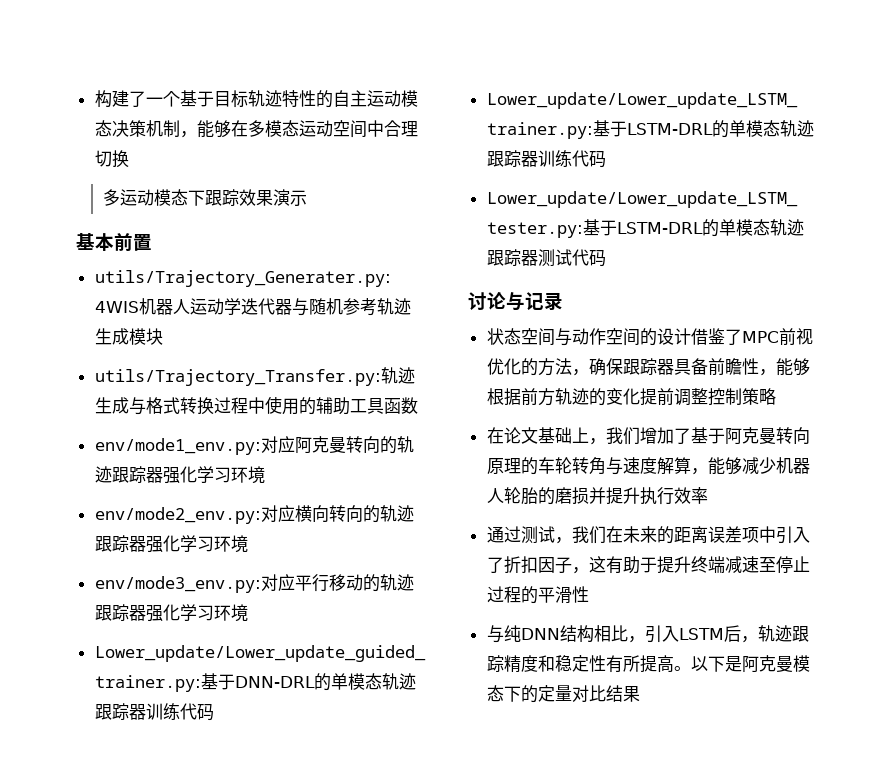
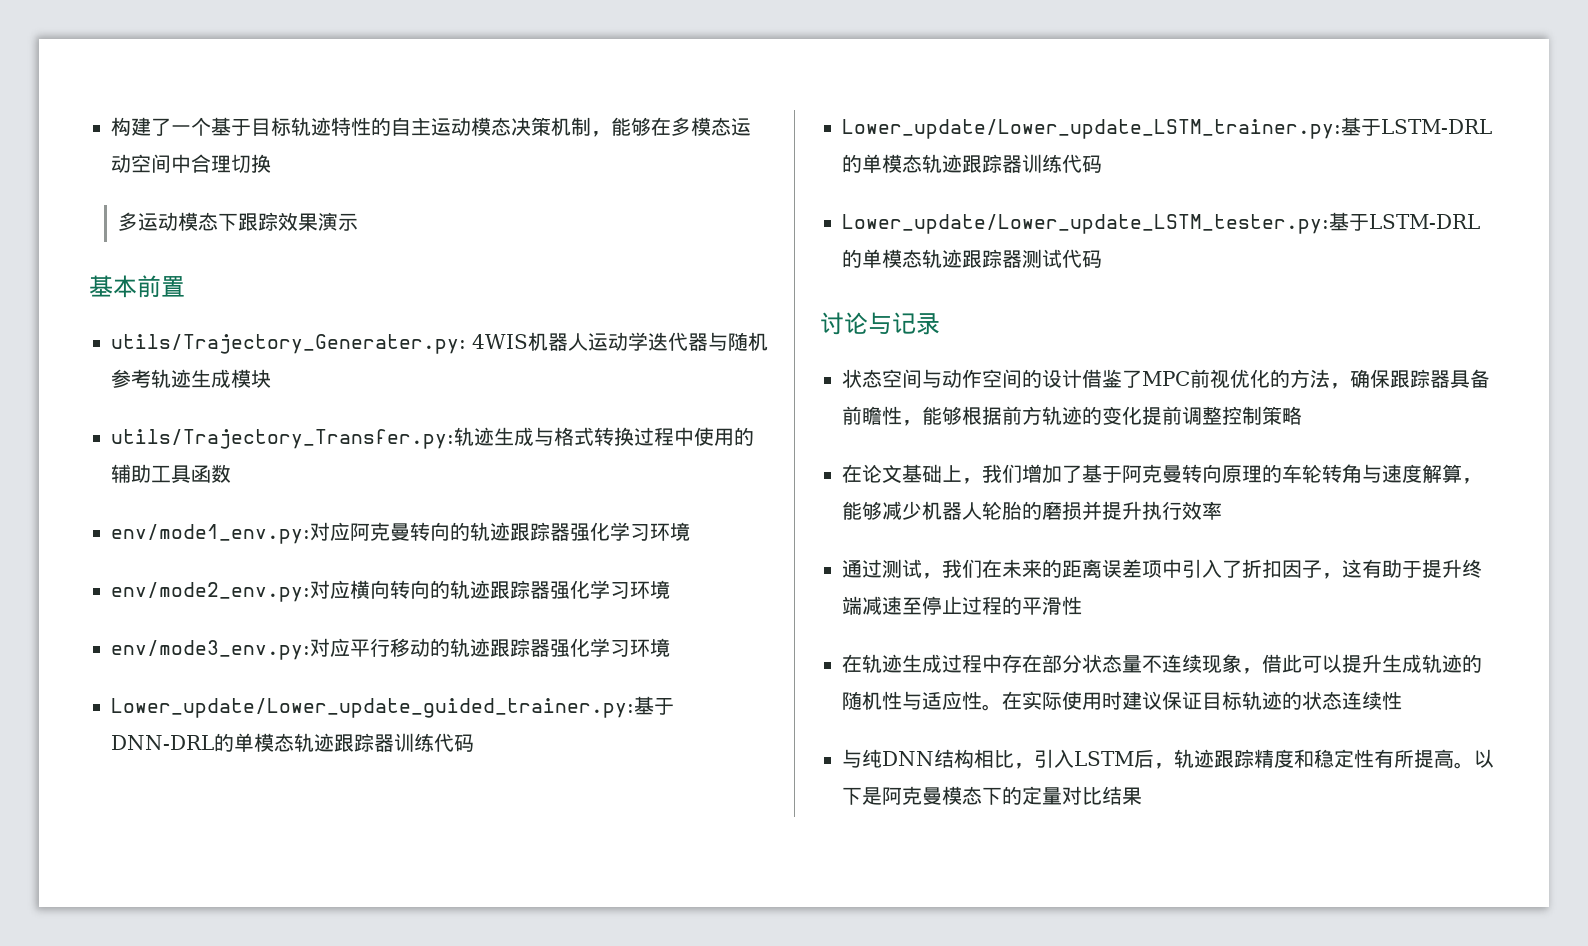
(589, 594) none -> [842,654,1482,674] [842,691,1402,711] // 在轨迹生成过程中存在部分状态量不连续现象，借此可以提升生成轨迹的随机性与适应性。在实际使用时建议保证目标轨迹的状态连续性

